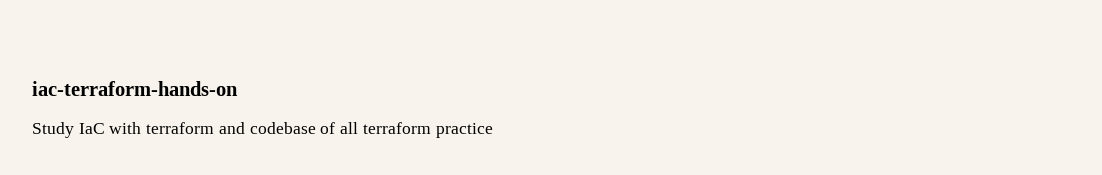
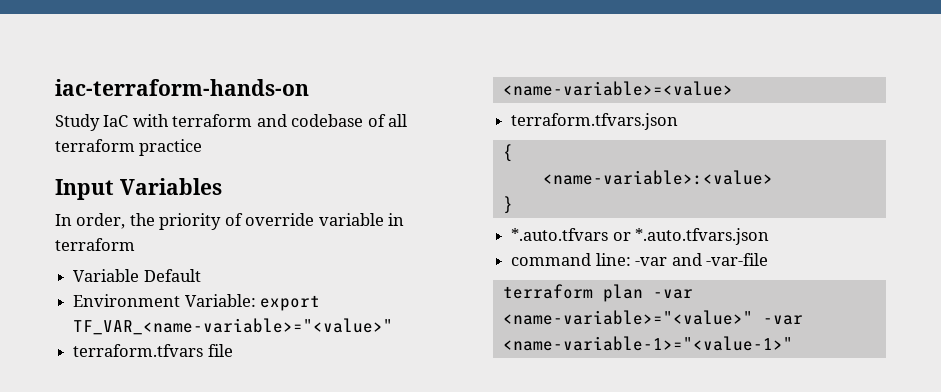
(493, 130) none -> [55,178,222,200] [55,213,405,230] [55,238,135,251] [73,269,201,282] [73,294,321,311] [73,318,394,335] [73,344,233,357] [502,81,733,96] [511,113,679,130] [502,144,513,162] [542,170,773,185] [502,196,513,214] [511,228,770,245] [511,253,768,266] [502,284,693,302] [502,310,803,325] [502,336,793,351] // Input Variables // In order, the priority of override variable in terraform // Variable Default // Environment Variable: export TF_VAR_<name-variable>="<value>" // terraform.tfvars file // <name-variable>=<value> // terraform.tfvars.json // { // <name-variable>:<value> // } // *.auto.tfvars or *.auto.tfvars.json // command line: -var and -var-file // terraform plan -var <name-variable>="<value>" -var <name-variable-1>="<value-1>"

